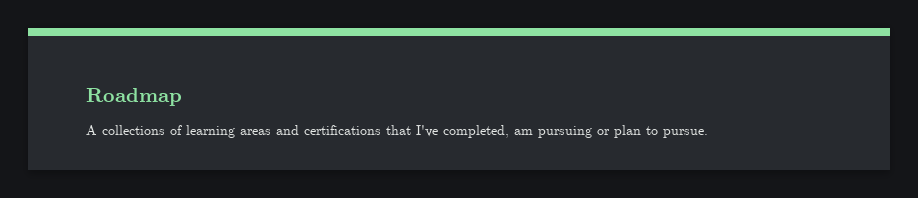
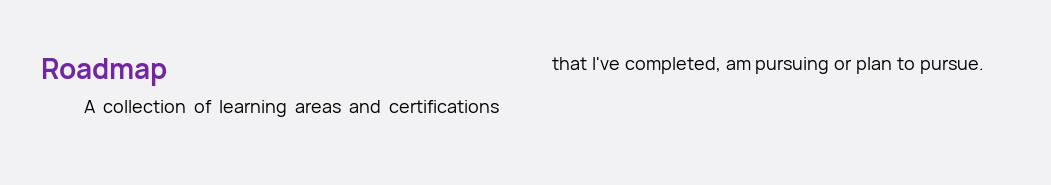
[102,125,165,135] collections -> [103,100,187,113] collection

